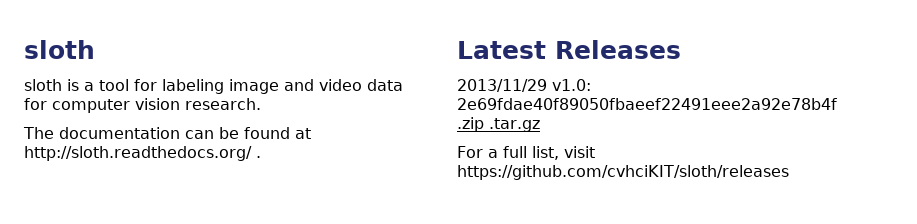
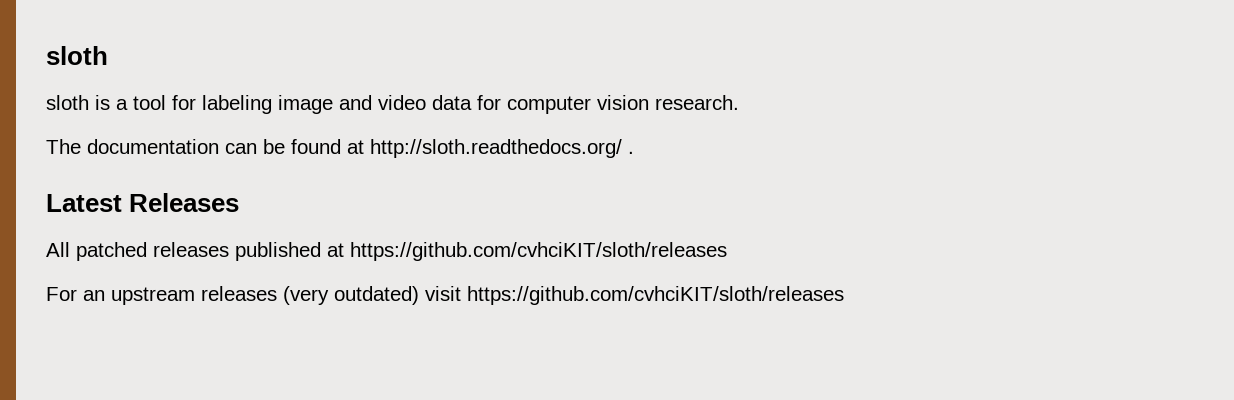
[457,79,591,92] [457,98,837,110] [457,117,540,132] [457,146,559,160] 2013/11/29 v1.0: 2e69fdae40f89050fbaeef22491eee2a92e78b4f .zip .tar.gz // For a full list, -> [46,242,727,261] [46,286,419,305] All patched releases published at https://github.com/cvhciKIT/sloth/releases // For an upstream releases (very outdated)

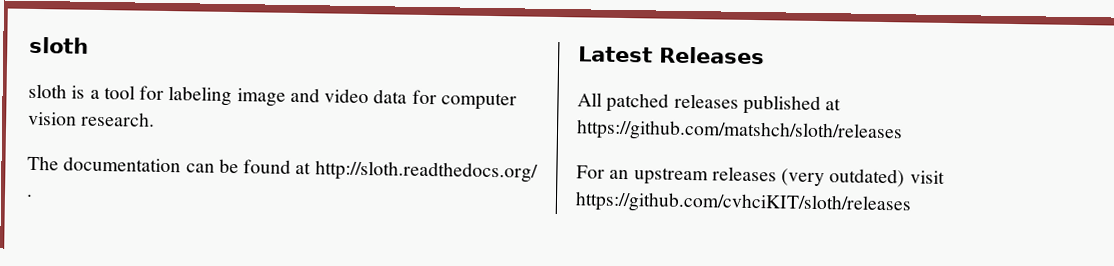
[350,242,727,261] https://github.com/cvhciKIT/sloth/releases -> [576,119,903,144] https://github.com/matshch/sloth/releases

